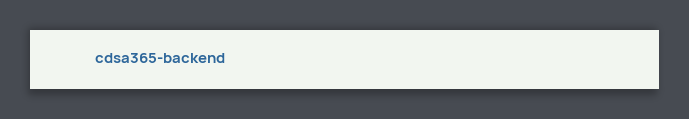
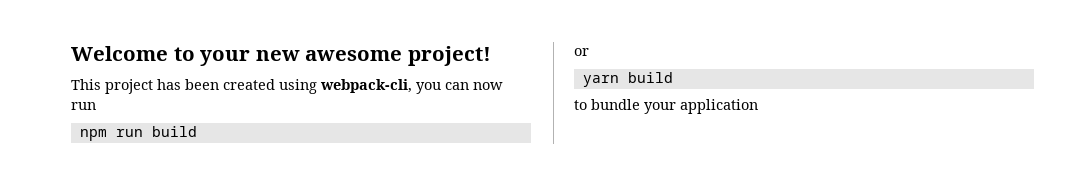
[95,53,225,63] cdsa365-backend -> [71,46,491,66] [71,79,503,94] [71,102,96,110] [79,126,197,141] [574,48,589,56] [582,72,673,87] [574,99,758,114] Welcome to your new awesome project! // This project has been created using webpack-cli, you can now run // npm run build // or // yarn build // to bundle your application

